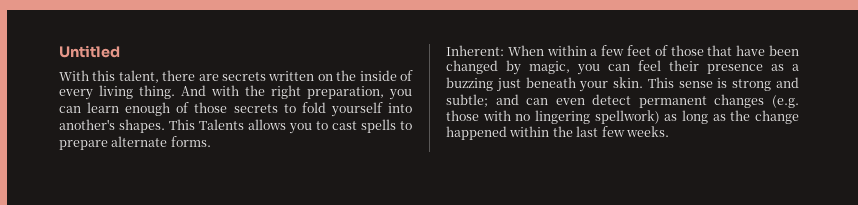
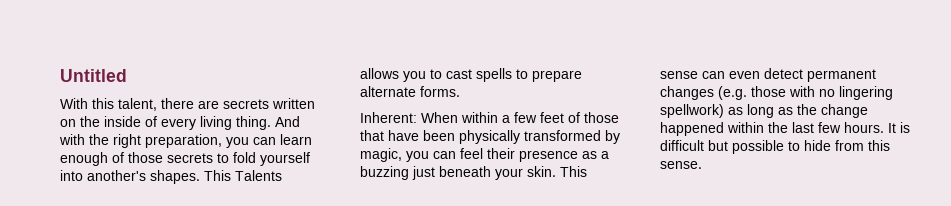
[446,60,498,74] changed -> [459,130,601,144] physically transformed
[717,77,799,91] [446,94,519,107] is strong and subtle; and -> (698, 75) none
[625,126,669,137] weeks. -> [844,122,910,133] [660,140,890,154] [660,161,702,169] hours. It is difficult but possible to hide from this sense.

